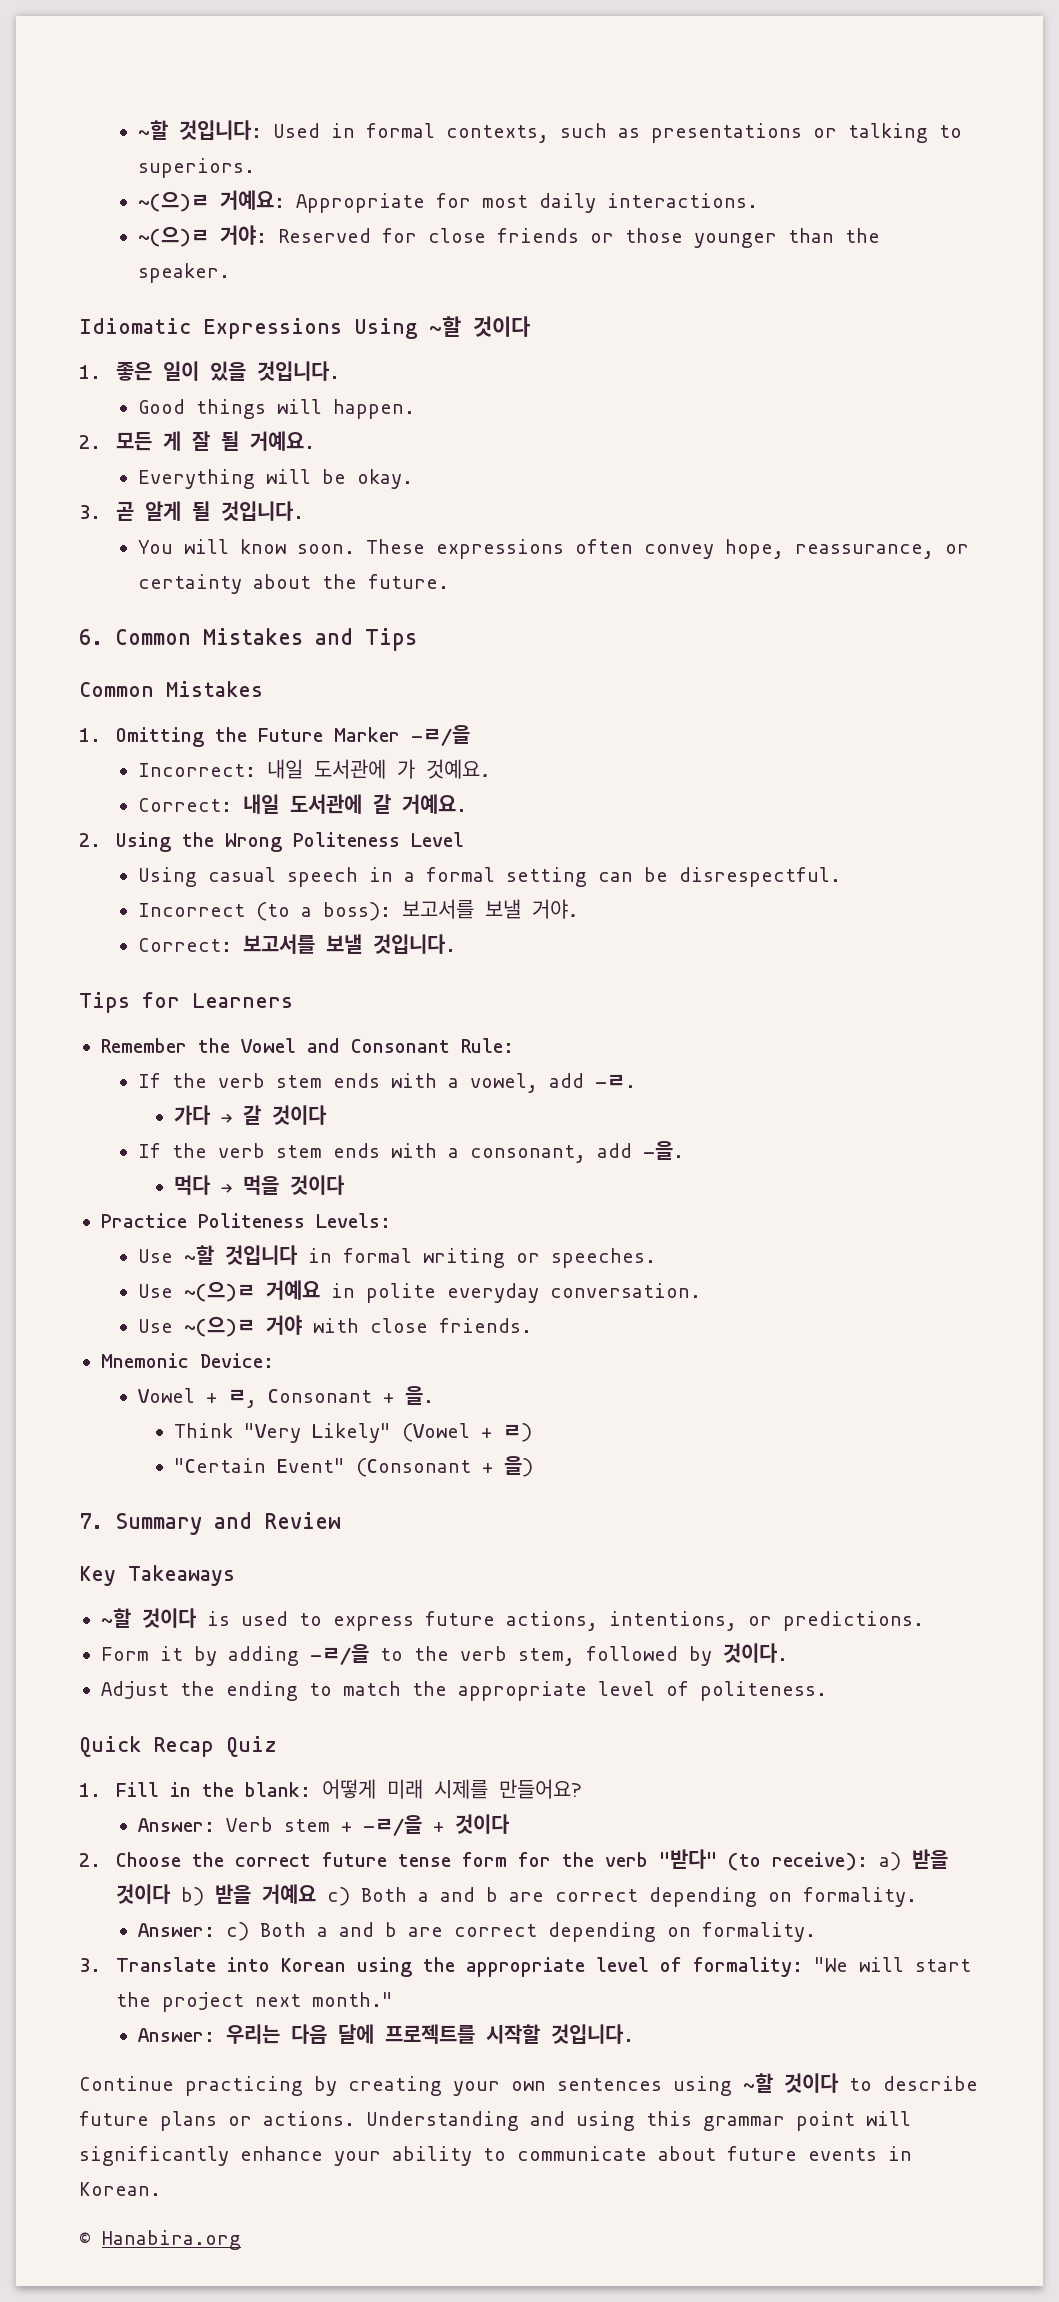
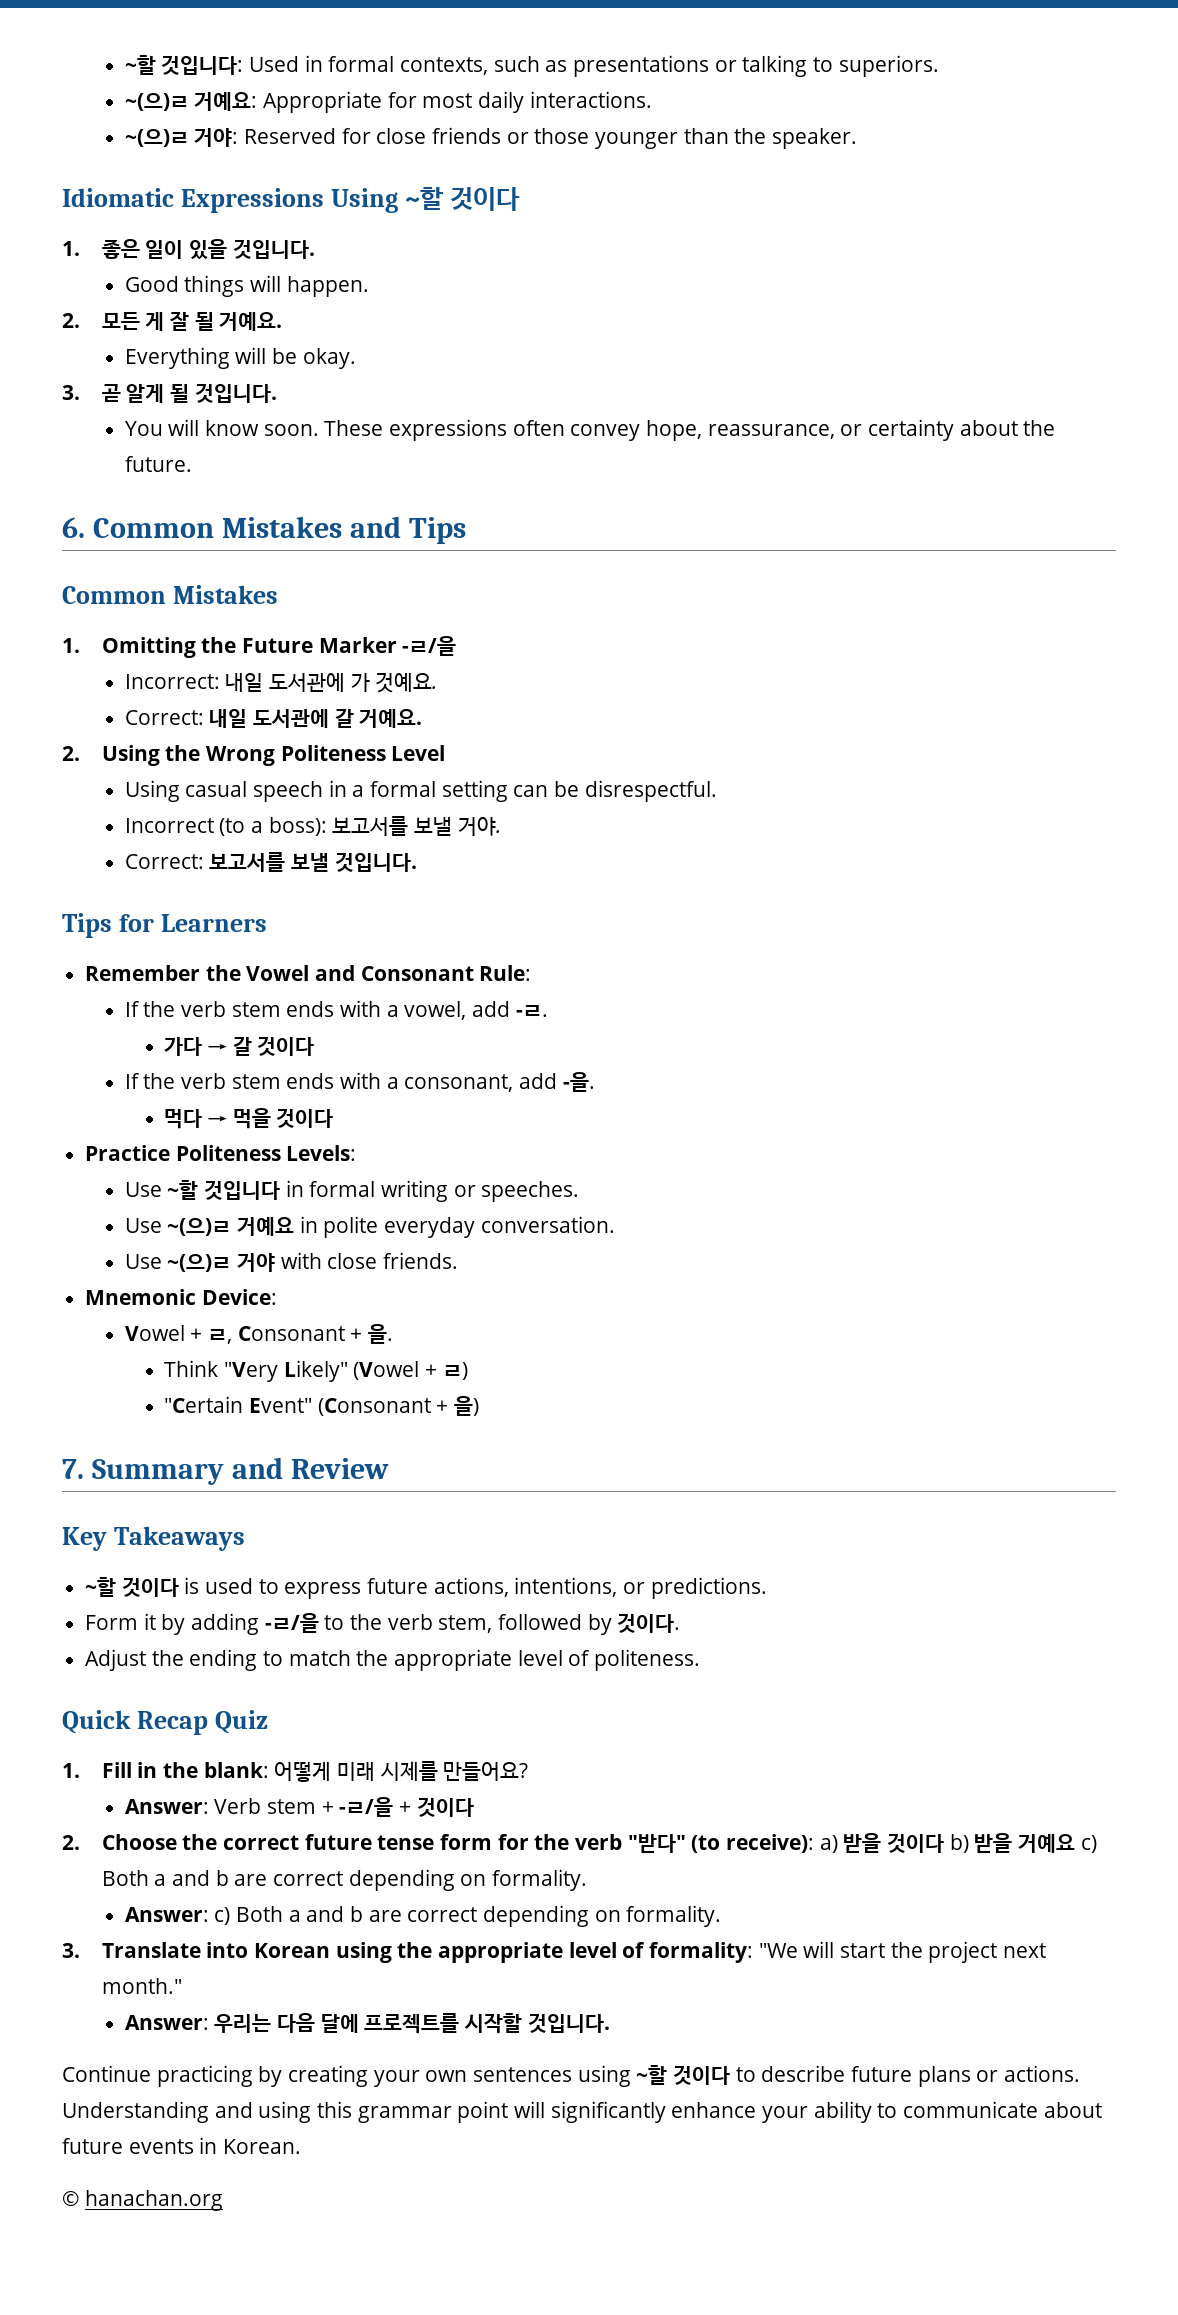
[102,2230,241,2250] Hanabira.org -> [84,2190,223,2211] hanachan.org

